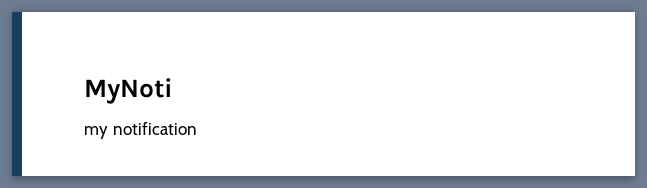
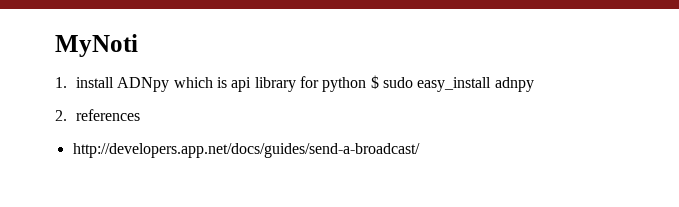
[84,122,197,139] my notification -> [55,75,534,92] [55,109,141,121] [72,143,420,158] 1. install ADNpy which is api library for python $ sudo easy_install adnpy // 2. references // http://developers.app.net/docs/guides/send-a-broadcast/

